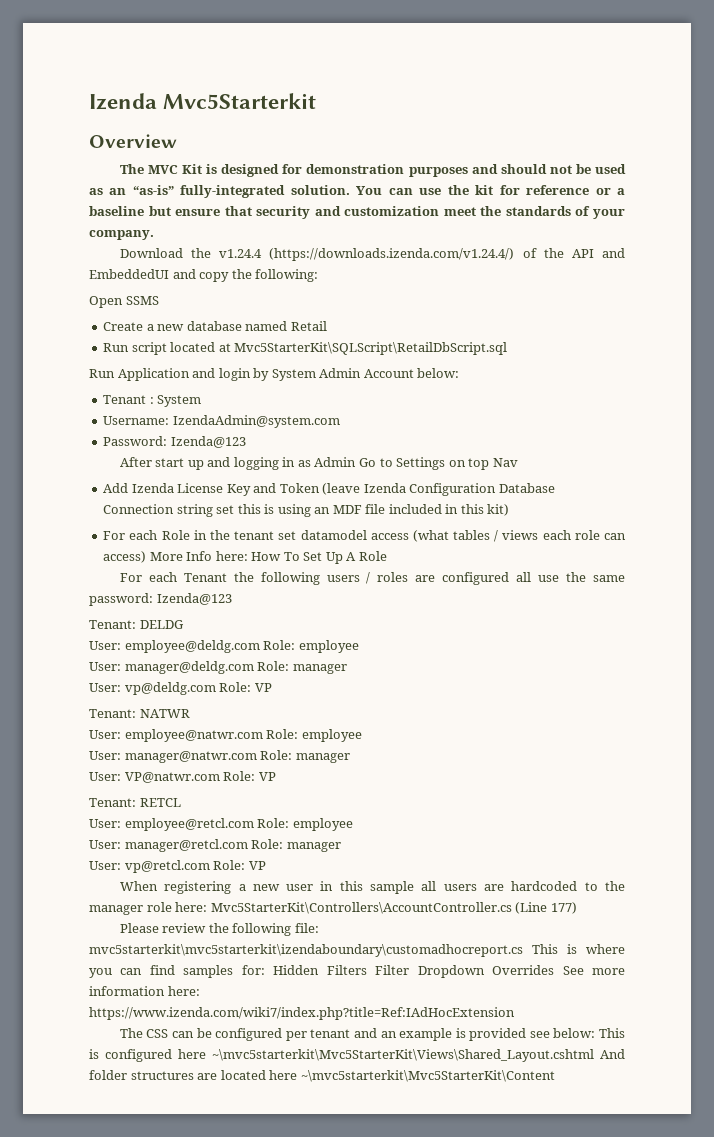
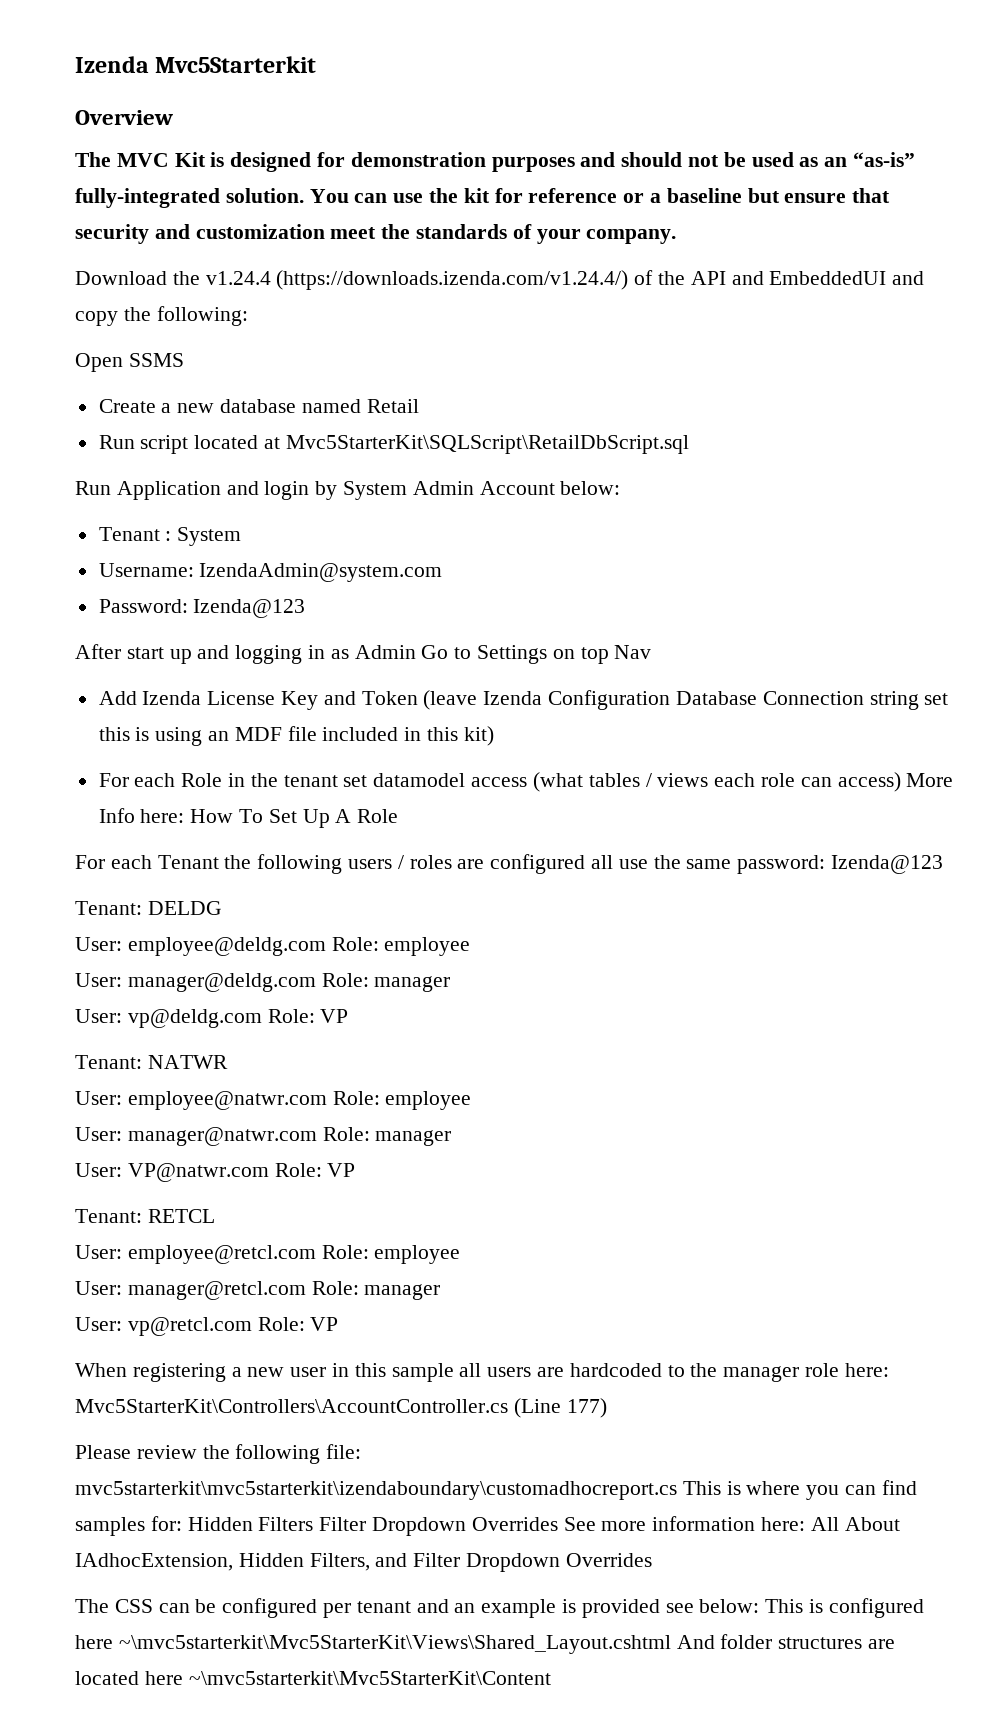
[89,1007,515,1020] https://www.izenda.com/wiki7/index.php?title=Ref:IAdHocExtension -> [810,1517,900,1531] [75,1553,652,1572] All About IAdhocExtension, Hidden Filters, and Filter Dropdown Overrides

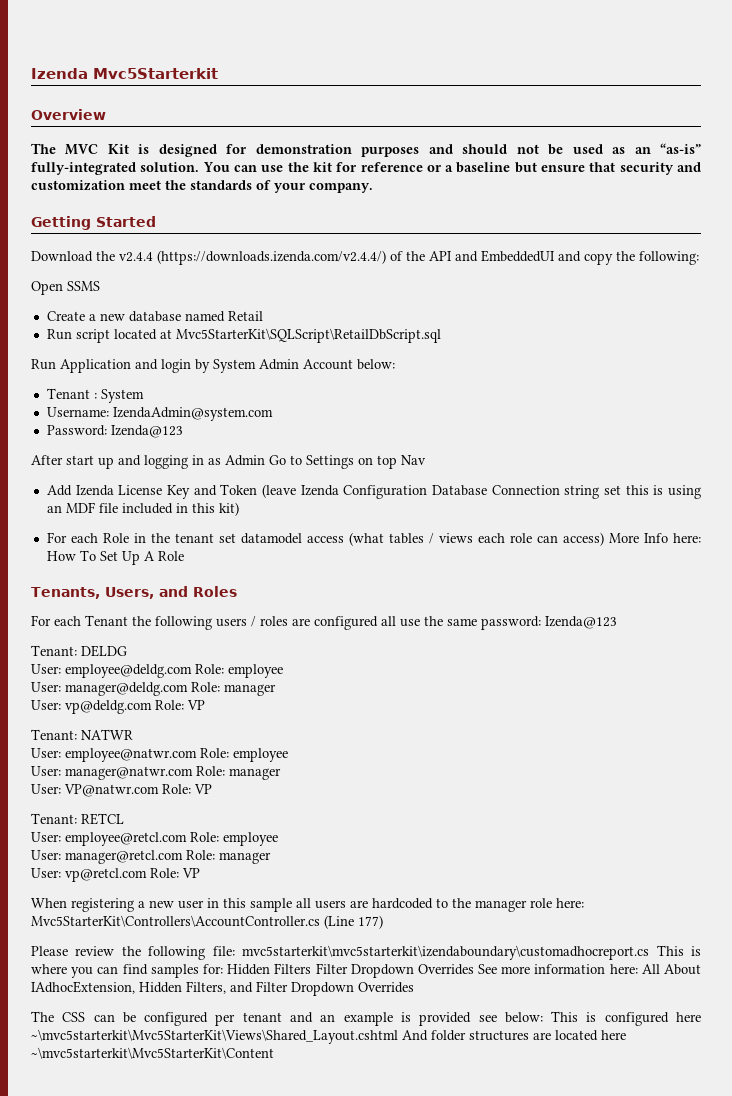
(677, 236) none -> [31,216,156,230] // Getting Started
[205,270,629,290] v1.24.4 (https://downloads.izenda.com/v1.24.4/) -> [119,250,386,265] v2.4.4 (https://downloads.izenda.com/v2.4.4/)
(399, 816) none -> [31,586,237,599] // Tenants, Users, and Roles

